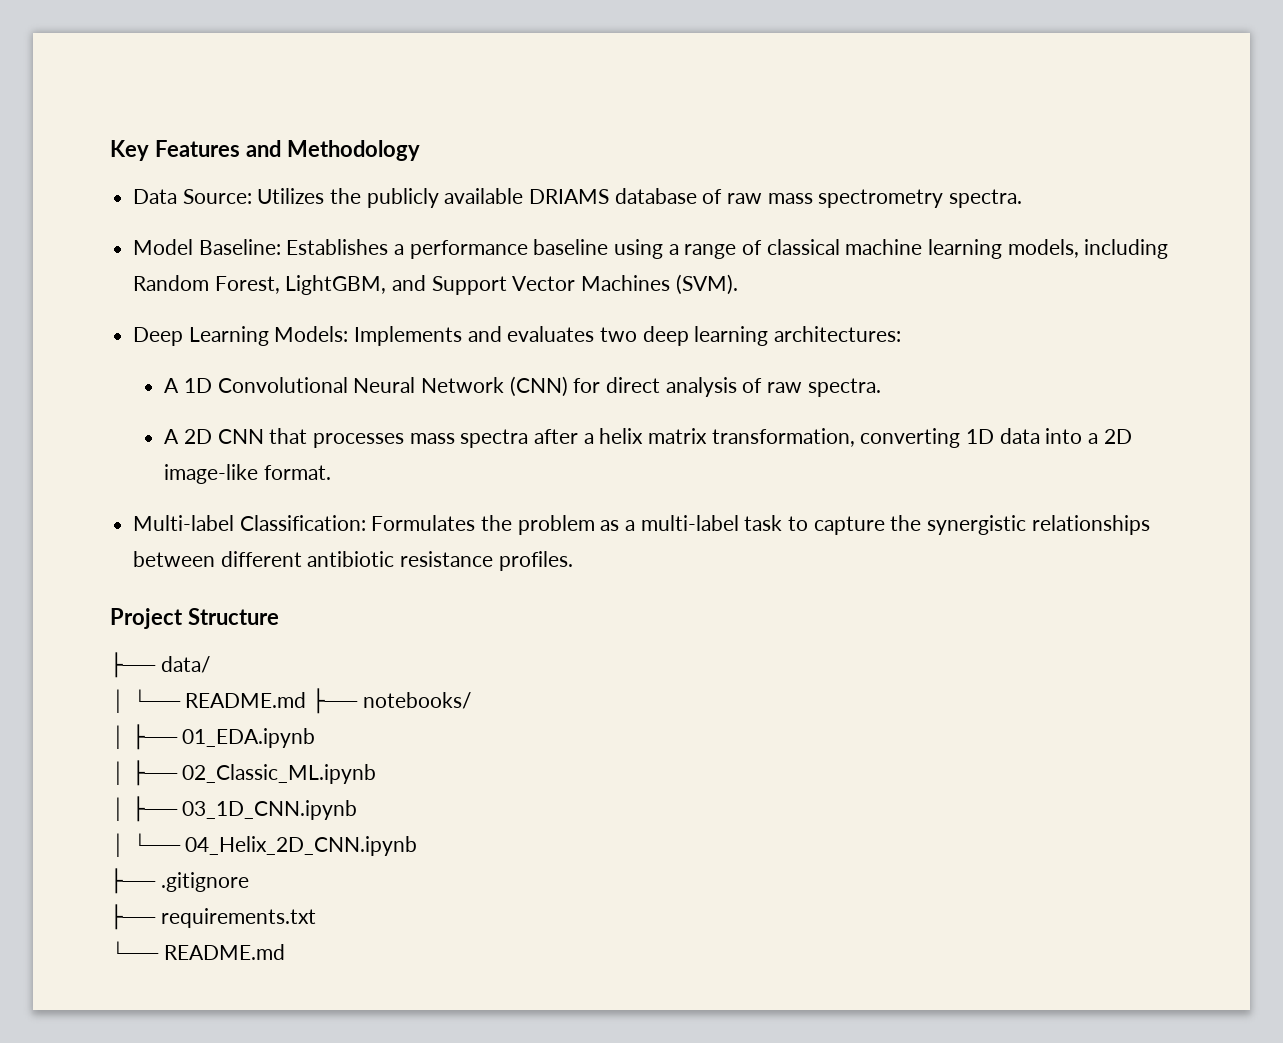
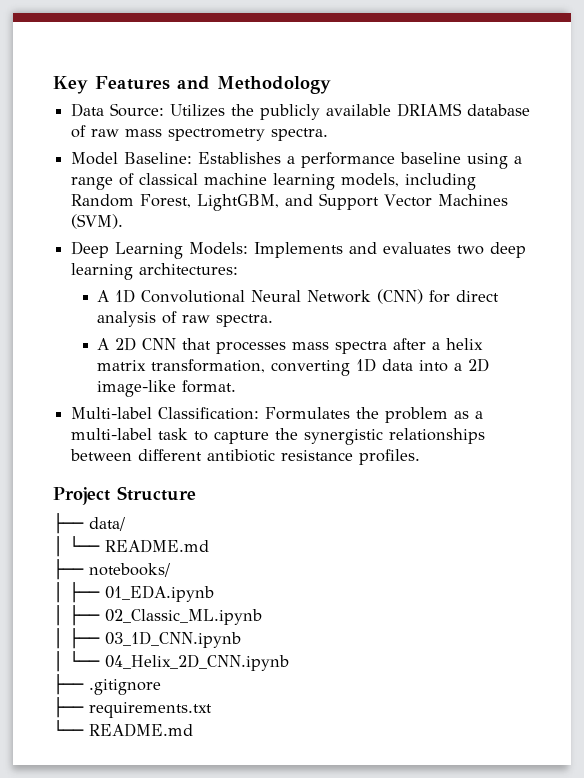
(307, 700) none -> (209, 546) //

